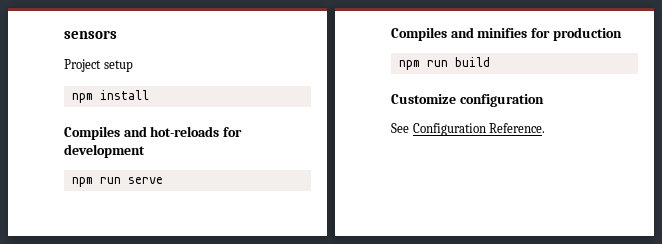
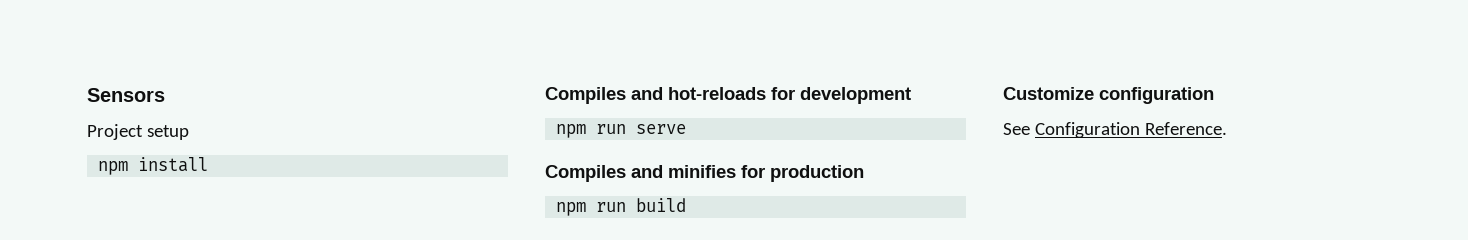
[64,30,117,39] sensors -> [87,88,165,102] Sensors

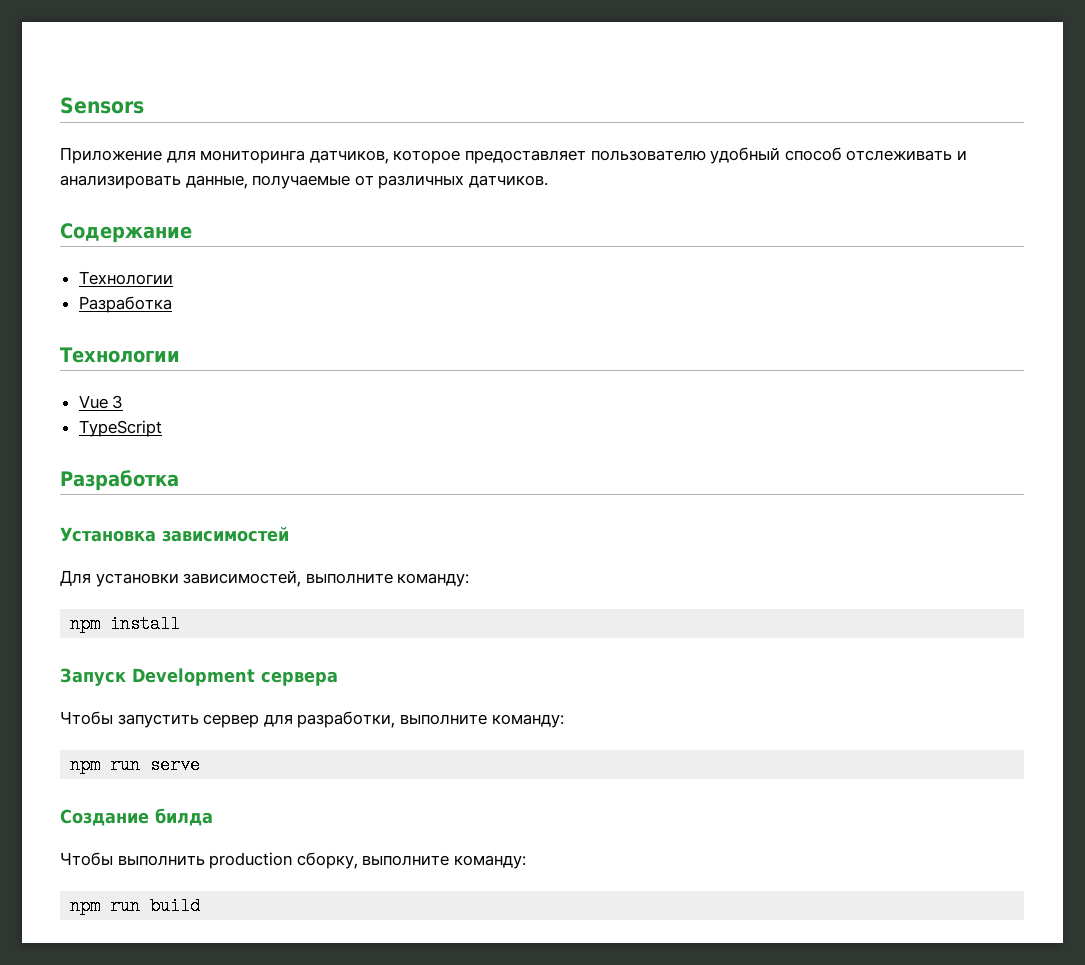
[87,124,189,140] [98,157,209,175] [545,87,911,104] [556,124,687,138] [545,165,864,182] [556,198,687,216] [1003,87,1214,104] [1003,122,1227,138] Project setup // npm install // Compiles and hot-reloads for development // npm run serve // Compiles and minifies for production // npm run build // Customize configuration // See Configuration Reference. -> [60,147,967,164] [60,175,548,189] [60,223,192,243] [78,271,173,285] [78,296,172,313] [60,347,180,363] [78,395,124,409] [78,420,162,437] [60,470,179,491] [60,526,289,542] [60,570,470,587] [70,615,181,633] [60,668,338,686] [60,711,564,728] [70,756,201,774] [60,808,213,826] [60,852,526,869] [70,897,201,915] Приложение для мониторинга датчиков, которое предоставляет пользователю удобный способ отслеживать и анализировать данные, получаемые от различных датчиков. // Содержание // Технологии // Разработка // Технологии // Vue 3 // TypeScript // Разработка // Установка зависимостей // Для установки зависимостей, выполните команду: // npm install // Запуск Development сервера // Чтобы запустить сервер для разработки, выполните команду: // npm run serve // Создание билда // Чтобы выполнить production сборку, выполните команду: // npm run build

